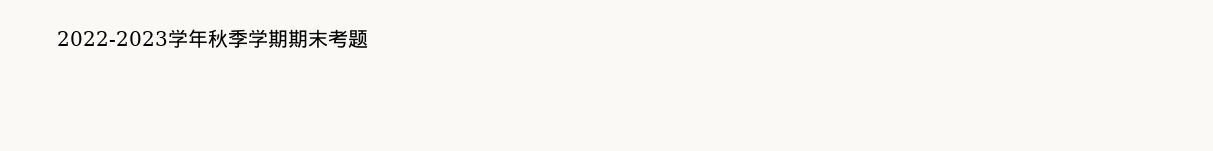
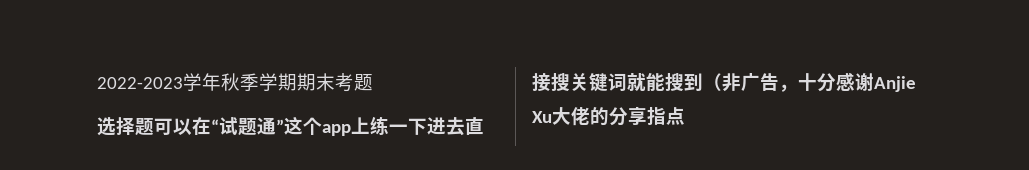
(368, 39) none -> [97,116,484,136] [532,72,916,92] [532,106,685,126] // 选择题可以在“试题通”这个app上练一下进去直接搜关键词就能搜到（非广告，十分感谢Anjie Xu大佬的分享指点

